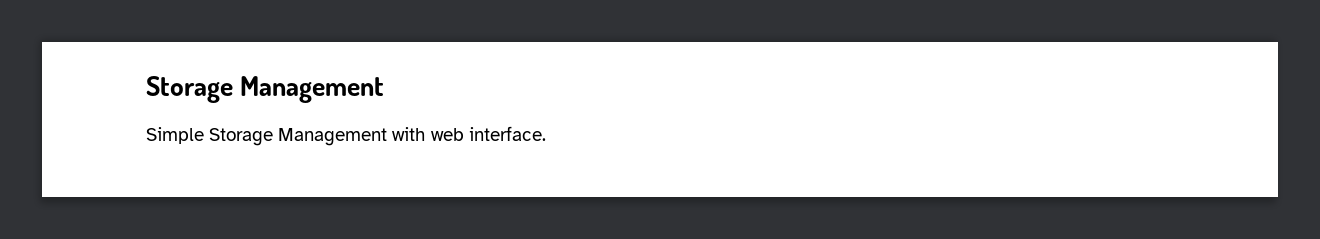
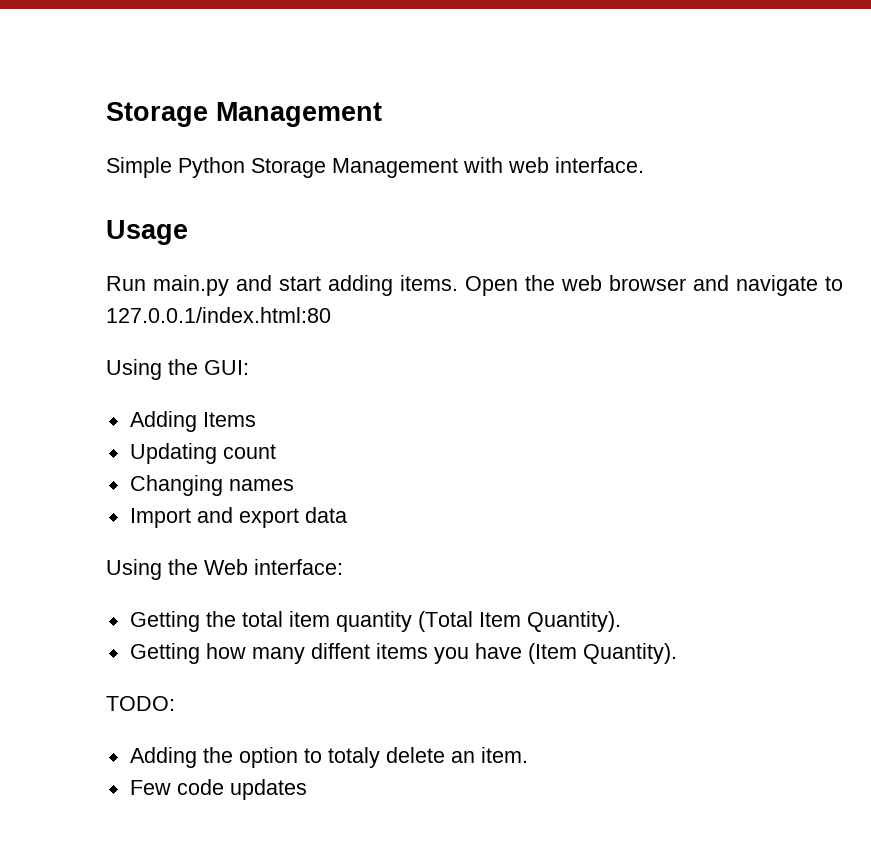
(204, 135) none -> [178,157,245,178] Python
(546, 133) none -> [106,220,188,245] [106,275,843,296] [106,307,331,323] [106,359,249,380] [129,411,256,432] [129,443,276,464] [129,475,294,496] [129,507,347,528] [106,559,343,580] [129,611,621,632] [129,643,677,664] [106,696,175,711] [129,747,528,768] [129,779,307,800] // Usage // Run main.py and start adding items. Open the web browser and navigate to 127.0.0.1/index.html:80 // Using the GUI: // Adding Items // Updating count // Changing names // Import and export data // Using the Web interface: // Getting the total item quantity (Total Item Quantity). // Getting how many diffent items you have (Item Quantity). // TODO: // Adding the option to totaly delete an item. // Few code updates

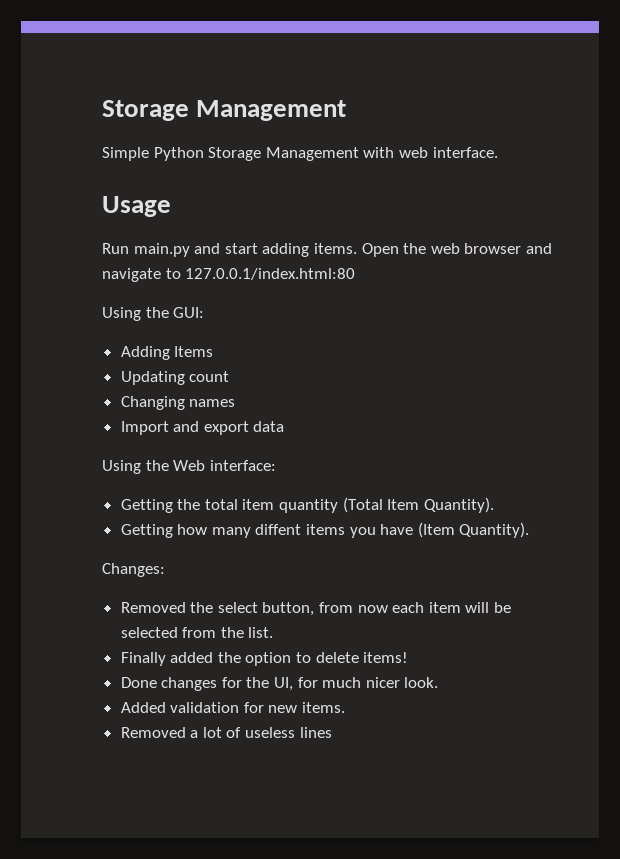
[106,696,175,711] [129,747,528,768] [129,779,307,800] TODO: // Adding the option to totaly delete an item. // Few code updates -> [102,563,165,577] [120,602,512,616] [120,627,274,638] [120,652,409,666] [120,677,439,691] [120,702,346,713] [120,727,332,738] Changes: // Removed the select button, from now each item will be selected from the list. // Finally added the option to delete items! // Done changes for the UI, for much nicer look. // Added validation for new items. // Removed a lot of useless lines

